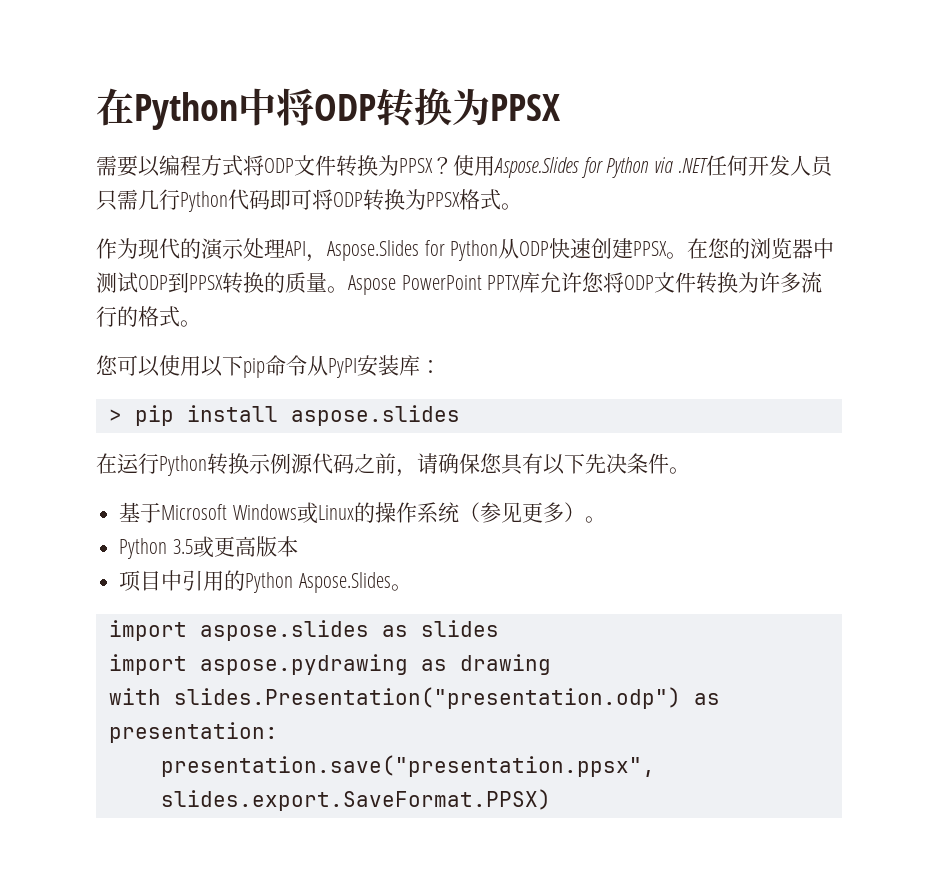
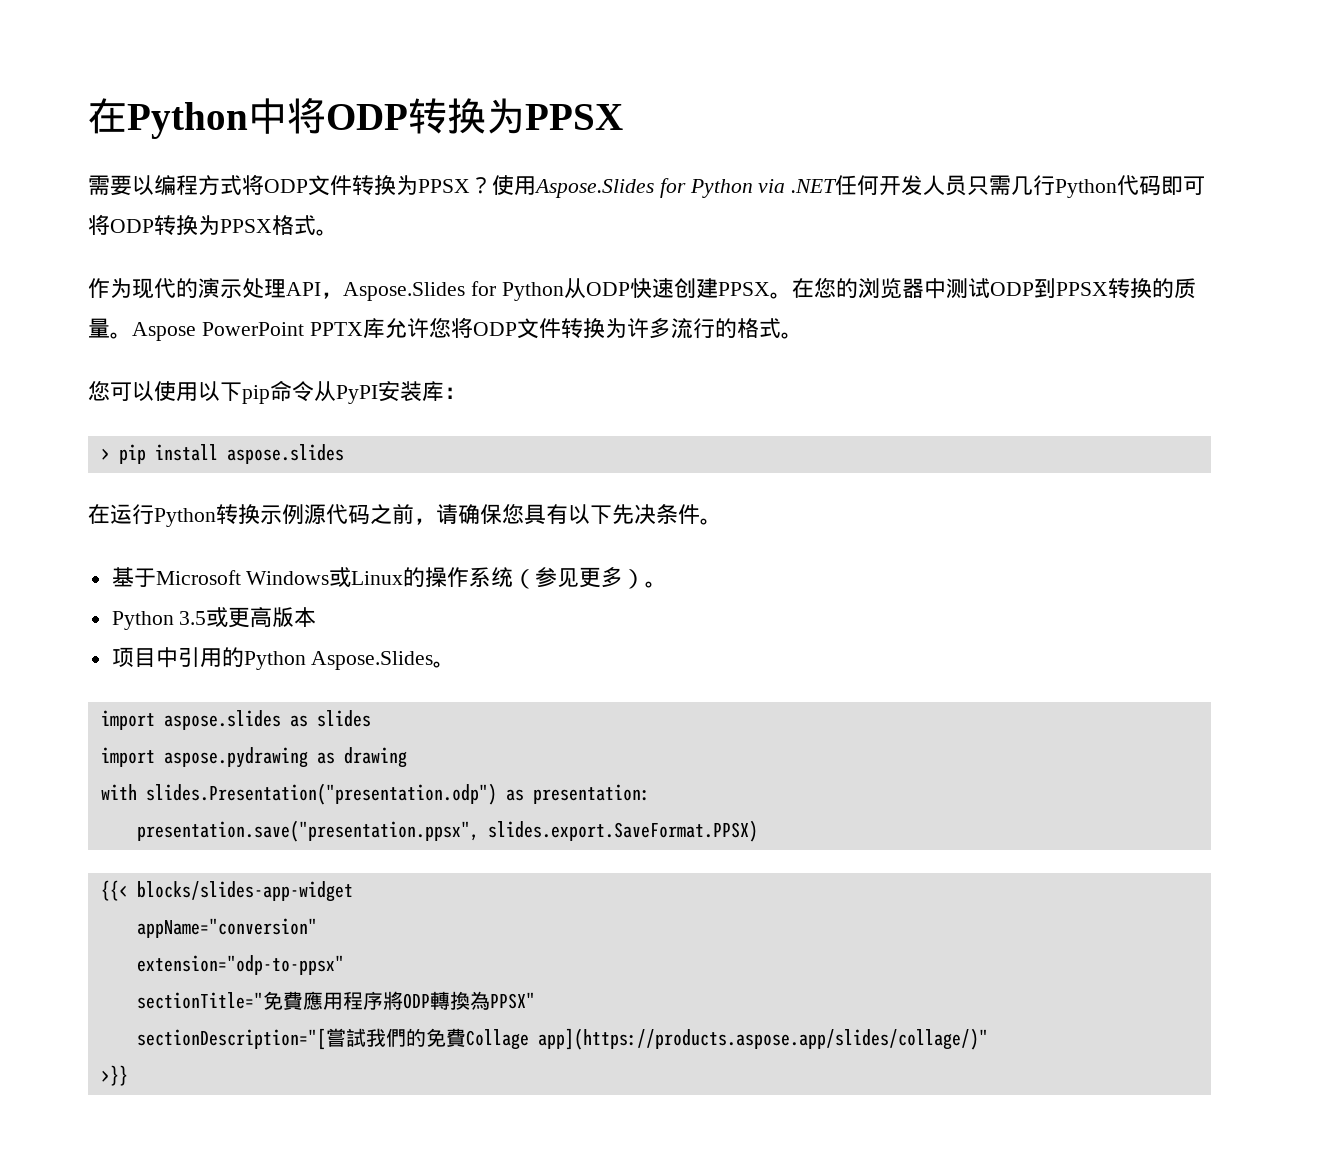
(551, 800) none -> [100,880,353,902] [136,918,317,938] [136,955,344,975] [136,991,535,1010] [136,1028,988,1050] [100,1065,128,1086] // {{< blocks/slides-app-widget // appName="conversion" // extension="odp-to-ppsx" // sectionTitle="免費應用程序將ODP轉換為PPSX" // sectionDescription="[嘗試我們的免費Collage app](https://products.aspose.app/slides/collage/)" // >}}

